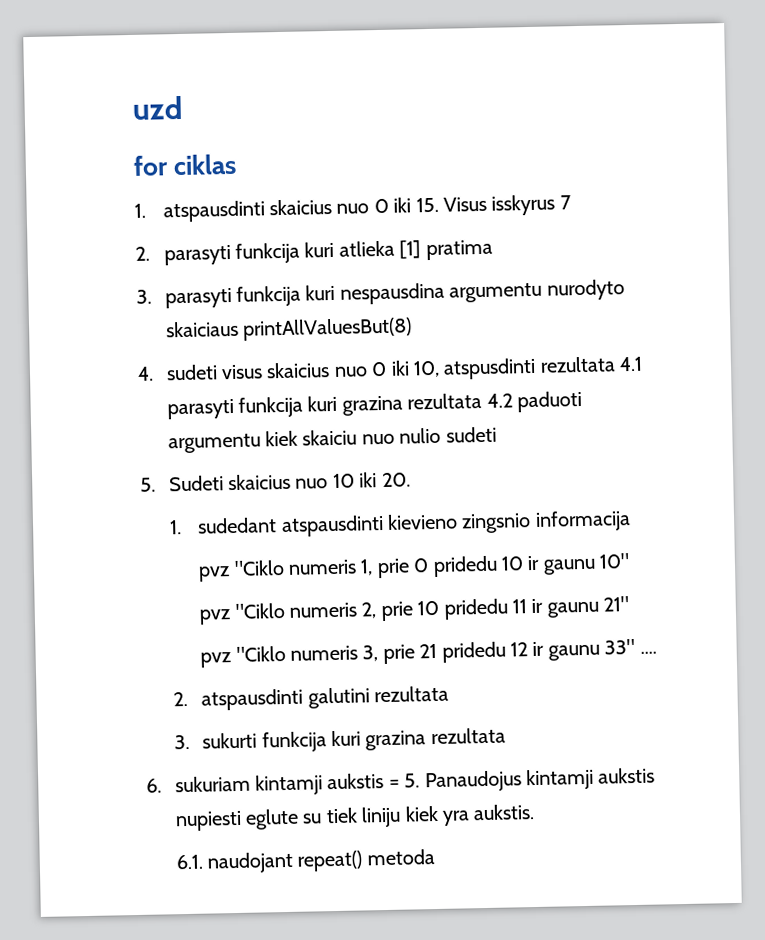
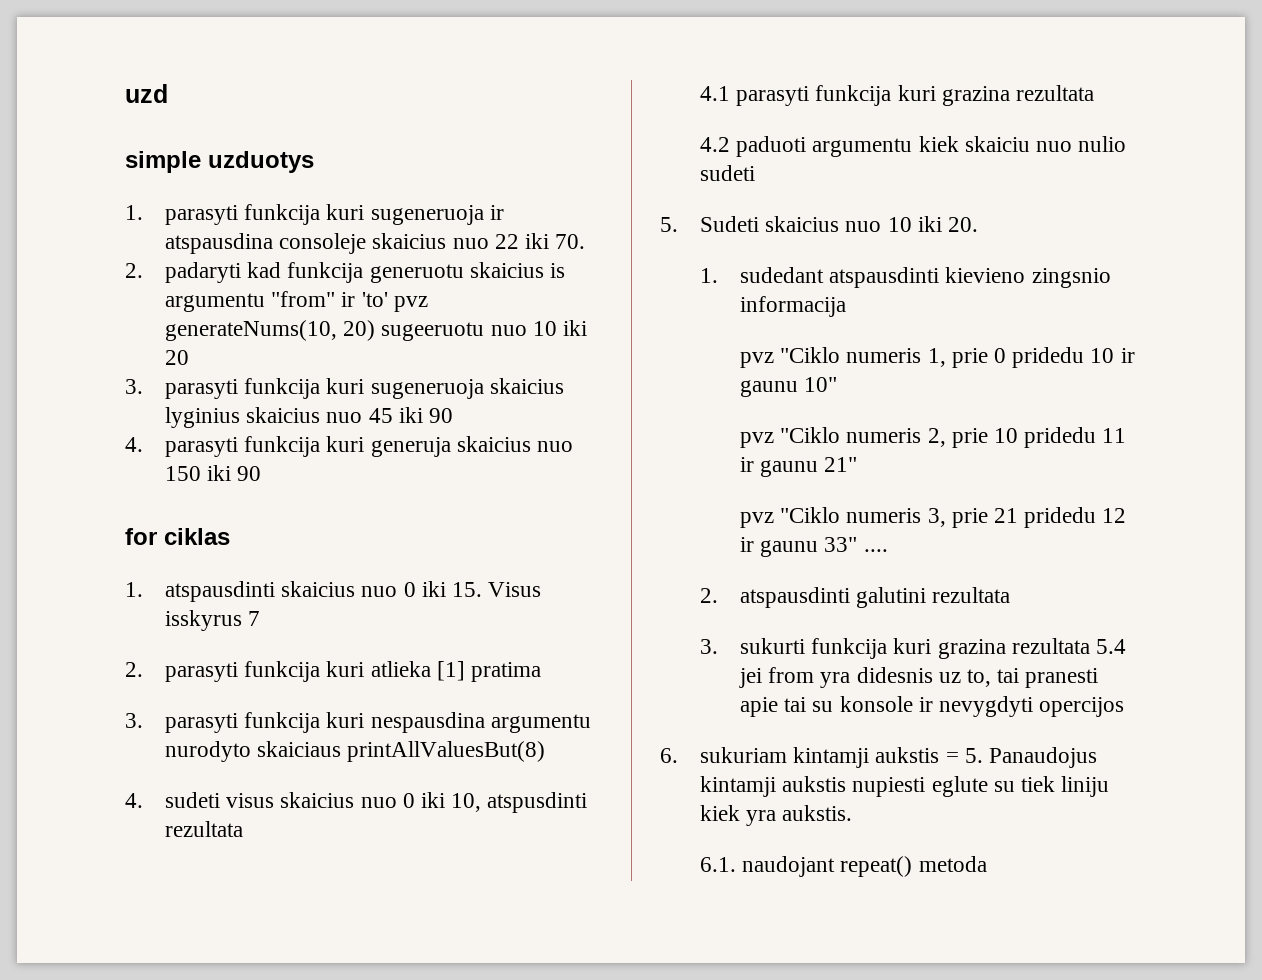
(183, 107) none -> [125,151,314,173] [125,204,504,225] [164,233,586,254] [125,262,566,283] [164,291,428,312] [164,320,588,341] [164,350,189,365] [125,378,564,399] [164,407,454,428] [125,436,574,457] [164,465,262,481] // simple uzduotys // 1. parasyti funkcija kuri sugeneruoja ir atspausdina consoleje skaicius nuo 22 iki 70. // 2. padaryti kad funkcija generuotu skaicius is argumentu "from" ir 'to' pvz generateNums(10, 20) sugeeruotu nuo 10 iki 20 // 3. parasyti funkcija kuri sugeneruoja skaicius lyginius skaicius nuo 45 iki 90 // 4. parasyti funkcija kuri generuja skaicius nuo 150 iki 90
(616, 364) none -> (243, 829) //
(483, 401) none -> (1095, 93) //
(506, 736) none -> [1095,639,1126,654] [738,667,1099,688] [739,696,1125,717] 5.4 jei from yra didesnis uz to, tai pranesti apie tai su konsole ir nevygdyti opercijos

